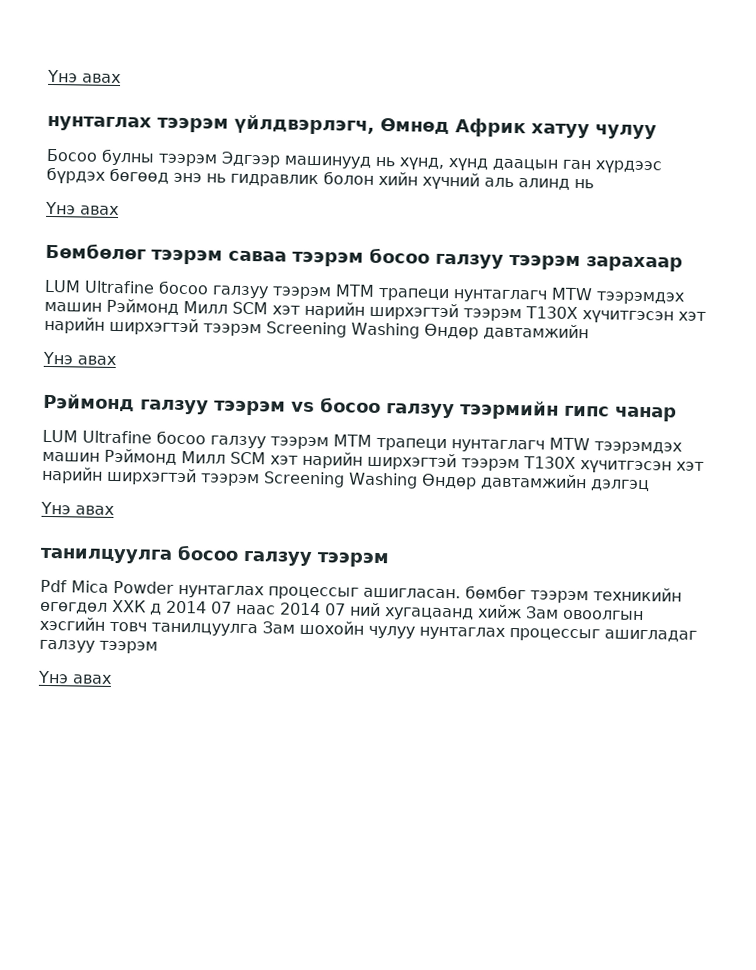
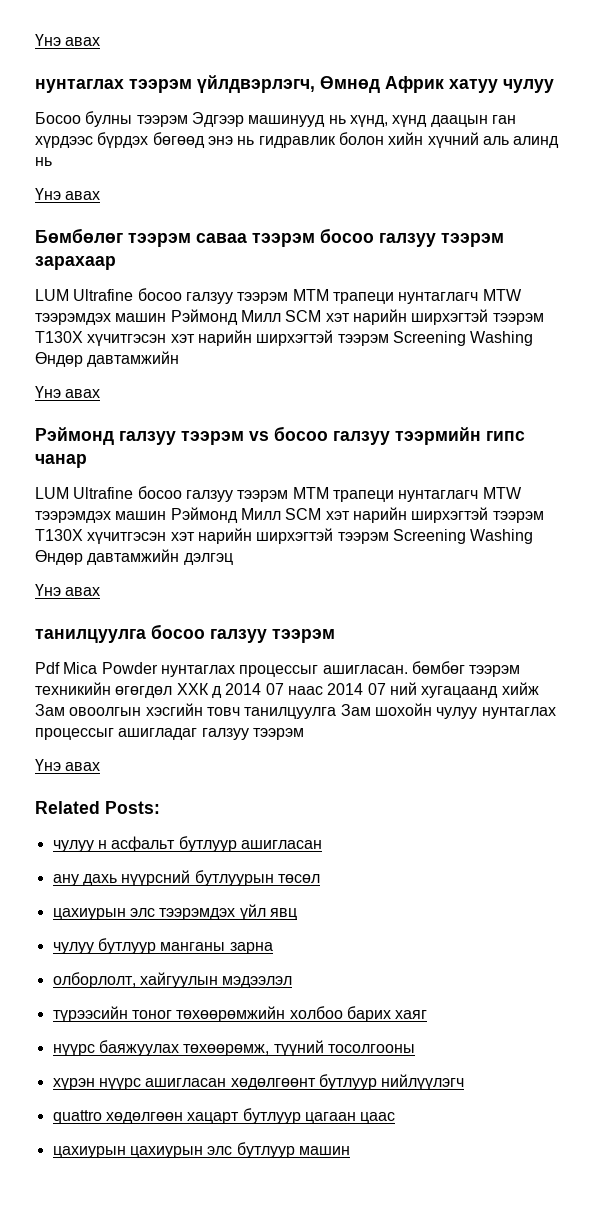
(112, 679) none -> [35,801,160,814] [52,836,322,852] [52,870,320,886] [52,904,297,920] [52,938,273,954] [52,972,293,988] [52,1006,428,1022] [52,1040,415,1056] [52,1074,465,1090] [52,1108,396,1124] [52,1142,350,1158] // Related Posts: // чулуу н асфальт бутлуур ашигласан // ану дахь нүүрсний бутлуурын төсөл // цахиурын элс тээрэмдэх үйл явц // чулуу бутлуур манганы зарна // олборлолт, хайгуулын мэдээлэл // түрээсийн тоног төхөөрөмжийн холбоо барих хаяг // нүүрс баяжуулах төхөөрөмж, түүний тосолгооны // хүрэн нүүрс ашигласан хөдөлгөөнт бутлуур нийлүүлэгч // quattro хөдөлгөөн хацарт бутлуур цагаан цаас // цахиурын цахиурын элс бутлуур машин

